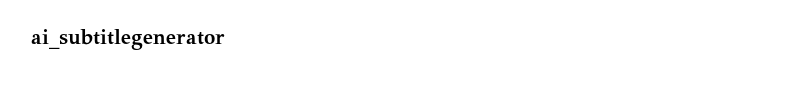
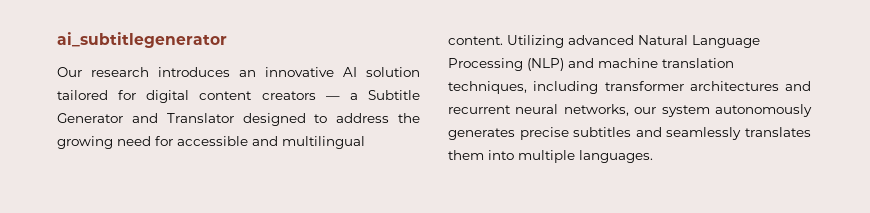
(225, 39) none -> [57,67,420,77] [57,90,421,103] [57,113,420,126] [57,136,365,149] [448,35,760,48] [448,58,734,71] [448,81,811,94] [448,104,812,117] [448,127,811,140] [448,150,653,163] // Our research introduces an innovative AI solution tailored for digital content creators — a Subtitle Generator and Translator designed to address the growing need for accessible and multilingual content. Utilizing advanced Natural Language Processing (NLP) and machine translation techniques, including transformer architectures and recurrent neural networks, our system autonomously generates precise subtitles and seamlessly translates them into multiple languages.

